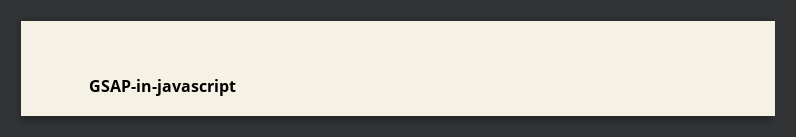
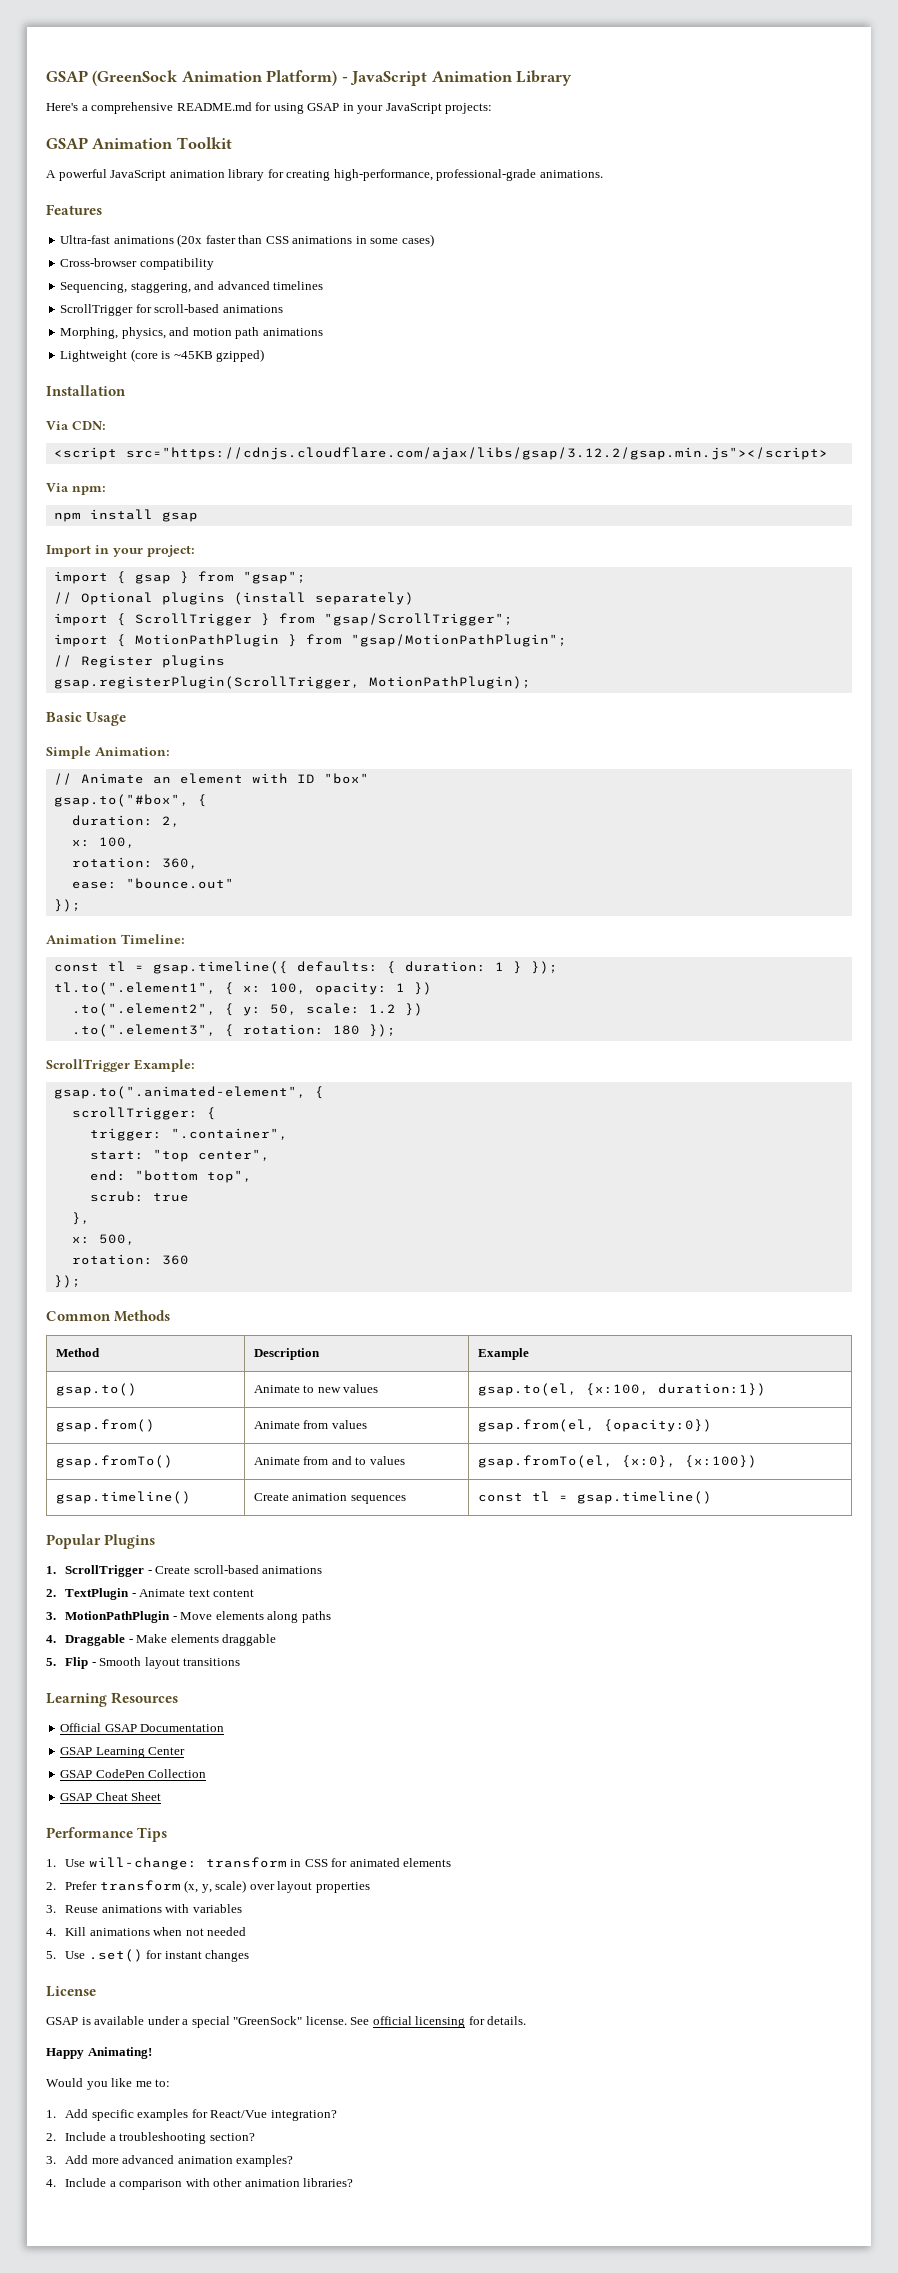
[89,79,236,96] GSAP-in-javascript -> [46,70,573,86] [46,102,493,114] [46,137,232,149] [46,169,603,181] [46,204,102,215] [60,234,434,247] [60,258,214,270] [60,281,324,293] [60,304,283,316] [60,327,323,339] [60,349,265,362] [46,385,126,396] [46,421,106,430] [53,447,828,460] [46,483,106,495] [53,509,198,522] [46,545,195,557] [53,571,306,584] [53,592,414,605] [53,613,513,626] [53,634,567,647] [53,655,225,668] [53,676,531,689] [46,712,127,726] [46,746,170,759] [53,773,369,785] [53,794,207,807] [71,815,180,827] [71,837,135,848] [71,857,198,869] [71,878,234,889] [53,899,81,912] [46,934,185,944] [53,961,558,974] [53,982,432,995] [71,1003,423,1016] [71,1024,396,1037] [46,1059,195,1072] [53,1086,324,1099] [71,1107,216,1120] [89,1128,288,1141] [89,1149,270,1162] [89,1170,252,1183] [89,1191,189,1202] [71,1212,90,1225] [71,1234,135,1245] [71,1254,189,1265] [53,1275,81,1288] [46,1310,171,1322] [55,1348,100,1357] [253,1348,320,1360] [477,1348,529,1360] [55,1383,137,1396] [253,1384,379,1393] [477,1383,766,1396] [55,1419,155,1432] [253,1420,367,1429] [477,1419,712,1432] [55,1455,173,1468] [253,1456,405,1465] [477,1455,757,1468] [55,1491,191,1504] [253,1493,406,1504] [477,1491,712,1504] [46,1534,156,1549] [46,1565,323,1577] [46,1588,255,1600] [46,1611,331,1623] [46,1634,277,1646] [46,1657,241,1669] [46,1692,179,1707] [60,1723,225,1732] [60,1747,186,1758] [60,1769,207,1778] [60,1792,162,1801] [46,1827,168,1842] [46,1857,452,1870] [46,1880,370,1893] [46,1904,242,1913] [46,1927,247,1936] [46,1949,250,1962] [46,1986,96,1997] [46,2016,527,2028] [46,2047,152,2059] [46,2078,171,2090] [46,2109,337,2121] [46,2132,255,2144] [46,2155,294,2167] [46,2178,354,2190] GSAP (GreenSock Animation Platform) - JavaScript Animation Library // Here's a comprehensive README.md for using GSAP in your JavaScript projects: // GSAP Animation Toolkit // A powerful JavaScript animation library for creating high-performance, professional-grade animations. // Features // Ultra-fast animations (20x faster than CSS animations in some cases) // Cross-browser compatibility // Sequencing, staggering, and advanced timelines // ScrollTrigger for scroll-based animations // Morphing, physics, and motion path animations // Lightweight (core is ~45KB gzipped) // Installation // Via CDN: // <script src="https://cdnjs.cloudflare.com/ajax/libs/gsap/3.12.2/gsap.min.js"></script> // Via npm: // npm install gsap // Import in your project: // import { gsap } from "gsap"; // // Optional plugins (install separately) // import { ScrollTrigger } from "gsap/ScrollTrigger"; // import { MotionPathPlugin } from "gsap/MotionPathPlugin"; // // Register plugins // gsap.registerPlugin(ScrollTrigger, MotionPathPlugin); // Basic Usage // Simple Animation: // // Animate an element with ID "box" // gsap.to("#box", { // duration: 2, // x: 100, // rotation: 360, // ease: "bounce.out" // }); // Animation Timeline: // const tl = gsap.timeline({ defaults: { duration: 1 } }); // tl.to(".element1", { x: 100, opacity: 1 }) // .to(".element2", { y: 50, scale: 1.2 }) // .to(".element3", { rotation: 180 }); // ScrollTrigger Example: // gsap.to(".animated-element", { // scrollTrigger: { // trigger: ".container", // start: "top center", // end: "bottom top", // scrub: true // }, // x: 500, // rotation: 360 // }); // Common Methods // Method | Description | Example // gsap.to() | Animate to new values | gsap.to(el, {x:100, duration:1}) // gsap.from() | Animate from values | gsap.from(el, {opacity:0}) // gsap.fromTo() | Animate from and to values | gsap.fromTo(el, {x:0}, {x:100}) // gsap.timeline() | Create animation sequences | const tl = gsap.timeline() // Popular Plugins // 1. ScrollTrigger - Create scroll-based animations // 2. TextPlugin - Animate text content // 3. MotionPathPlugin - Move elements along paths // 4. Draggable - Make elements draggable // 5. Flip - Smooth layout transitions // Learning Resources // Official GSAP Documentation // GSAP Learning Center // GSAP CodePen Collection // GSAP Cheat Sheet // Performance Tips // 1. Use will-change: transform in CSS for animated elements // 2. Prefer transform (x, y, scale) over layout properties // 3. Reuse animations with variables // 4. Kill animations when not needed // 5. Use .set() for instant changes // License // GSAP is available under a special "GreenSock" license. See official licensing for details. // Happy Animating! // Would you like me to: // 1. Add specific examples for React/Vue integration? // 2. Include a troubleshooting section? // 3. Add more advanced animation examples? // 4. Include a comparison with other animation libraries?

